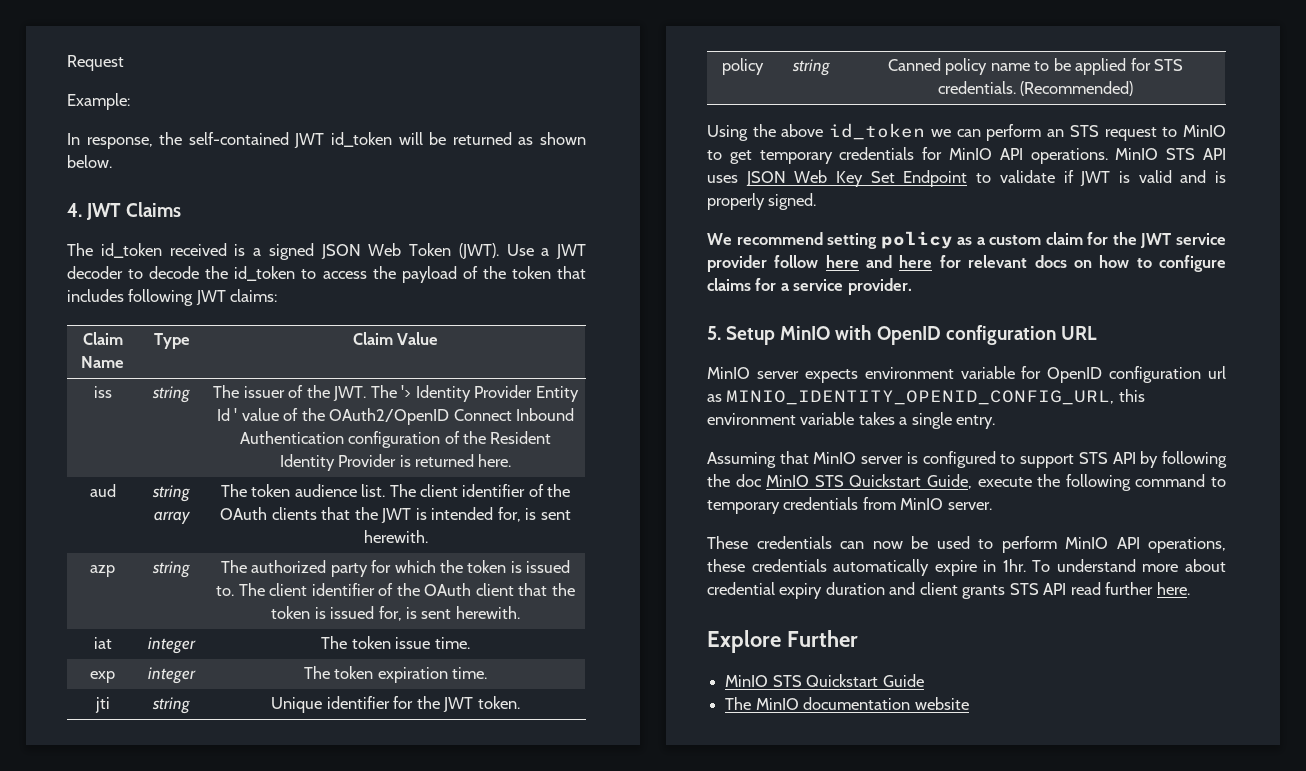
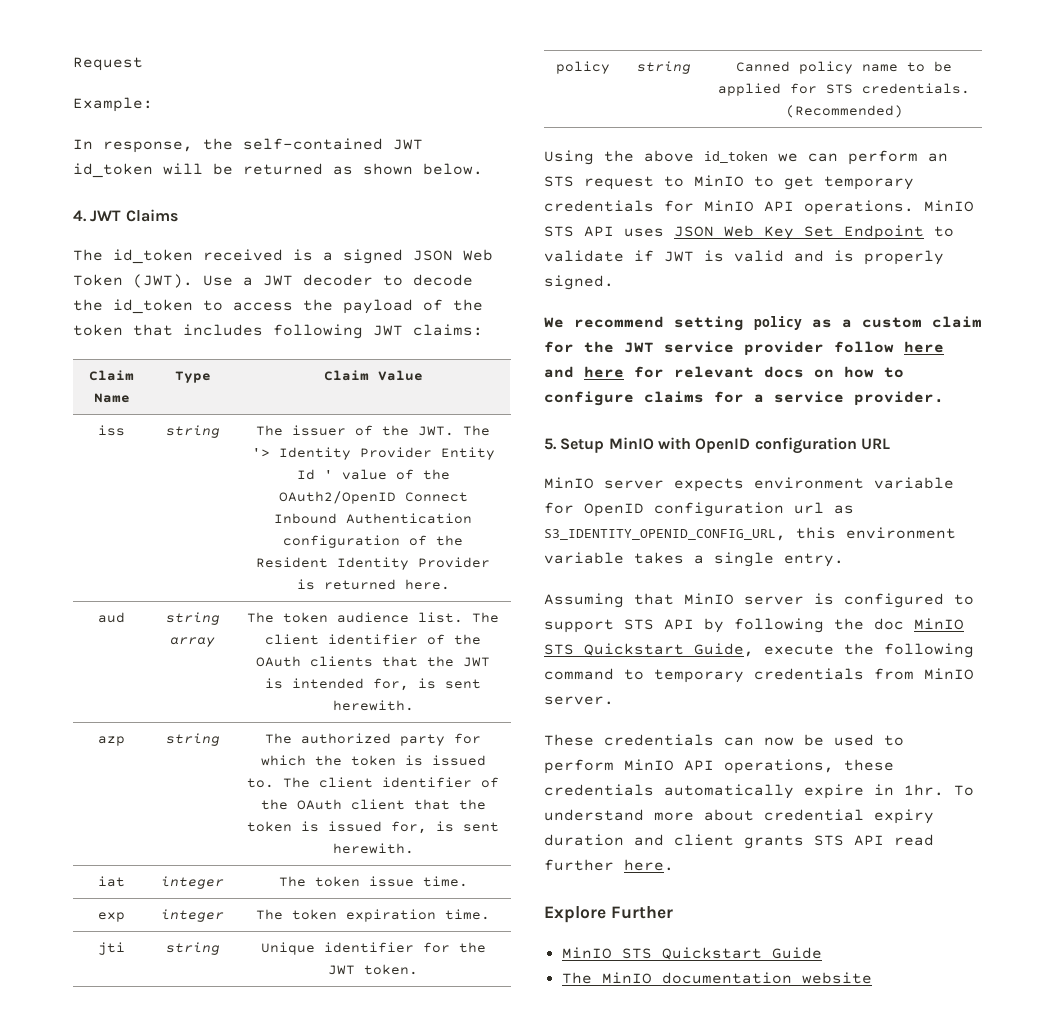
[726,390,1115,405] MINIO_IDENTITY_OPENID_CONFIG_URL, -> [544,529,786,541] S3_IDENTITY_OPENID_CONFIG_URL,

